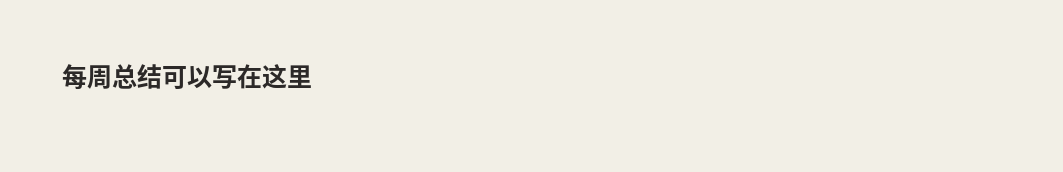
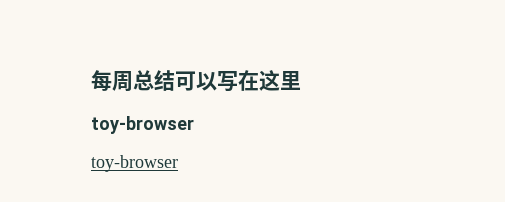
(312, 76) none -> [91,116,194,134] [91,155,178,172] // toy-browser // toy-browser

